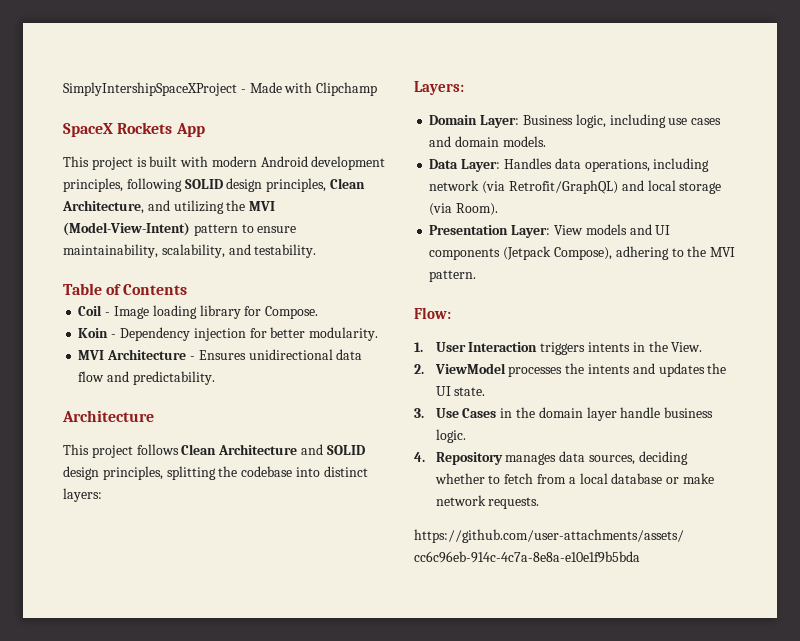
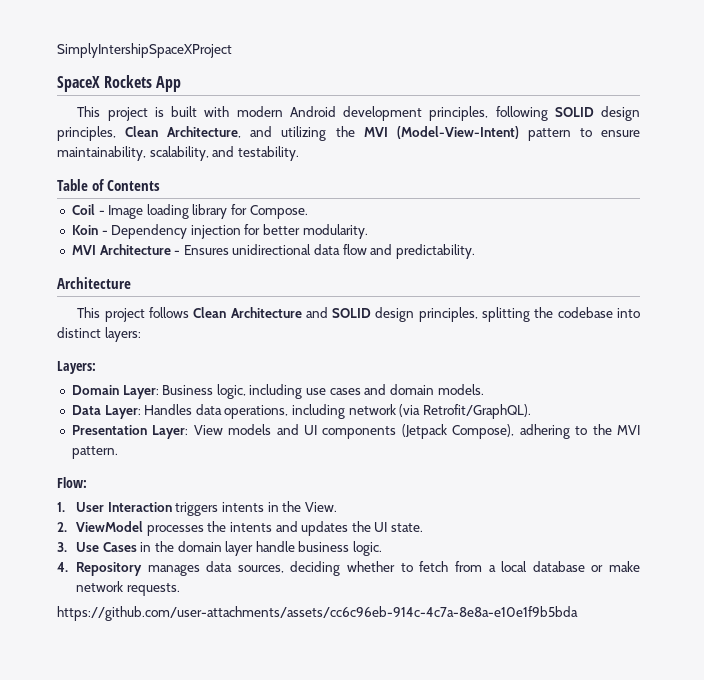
[240,82,378,96] - Made with Clipchamp -> (232, 50) none
[508,180,722,194] [429,203,499,216] Retrofit/GraphQL) and local storage (via Room). -> [423,404,532,419] Retrofit/GraphQL).

